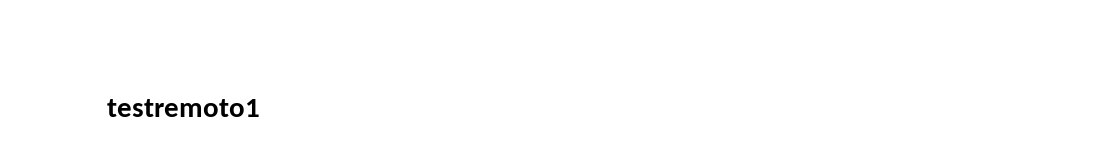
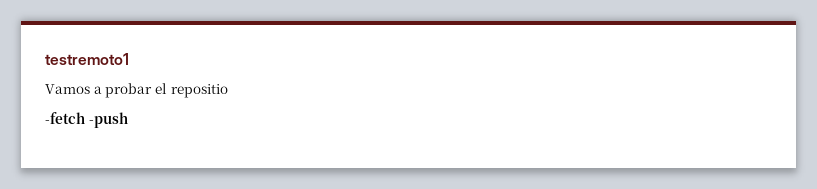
(260, 108) none -> [45,83,228,98] [45,112,128,128] // Vamos a probar el repositio // -fetch -push

